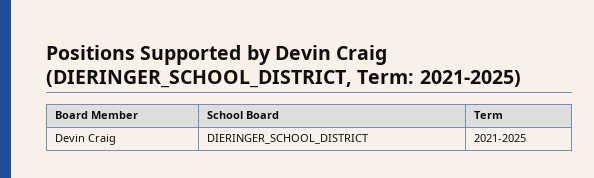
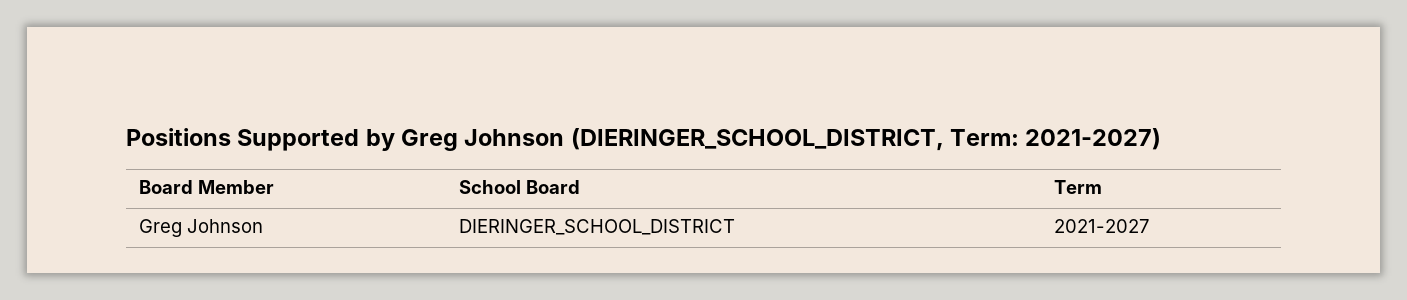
[274,45,388,65] Devin Craig -> [401,129,565,151] Greg Johnson
[419,70,521,87] 2021-2025) -> [1025,128,1162,150] 2021-2027)
[55,134,117,145] Devin Craig -> [138,219,263,237] Greg Johnson
[474,134,527,142] 2021-2025 -> [1053,219,1149,233] 2021-2027

